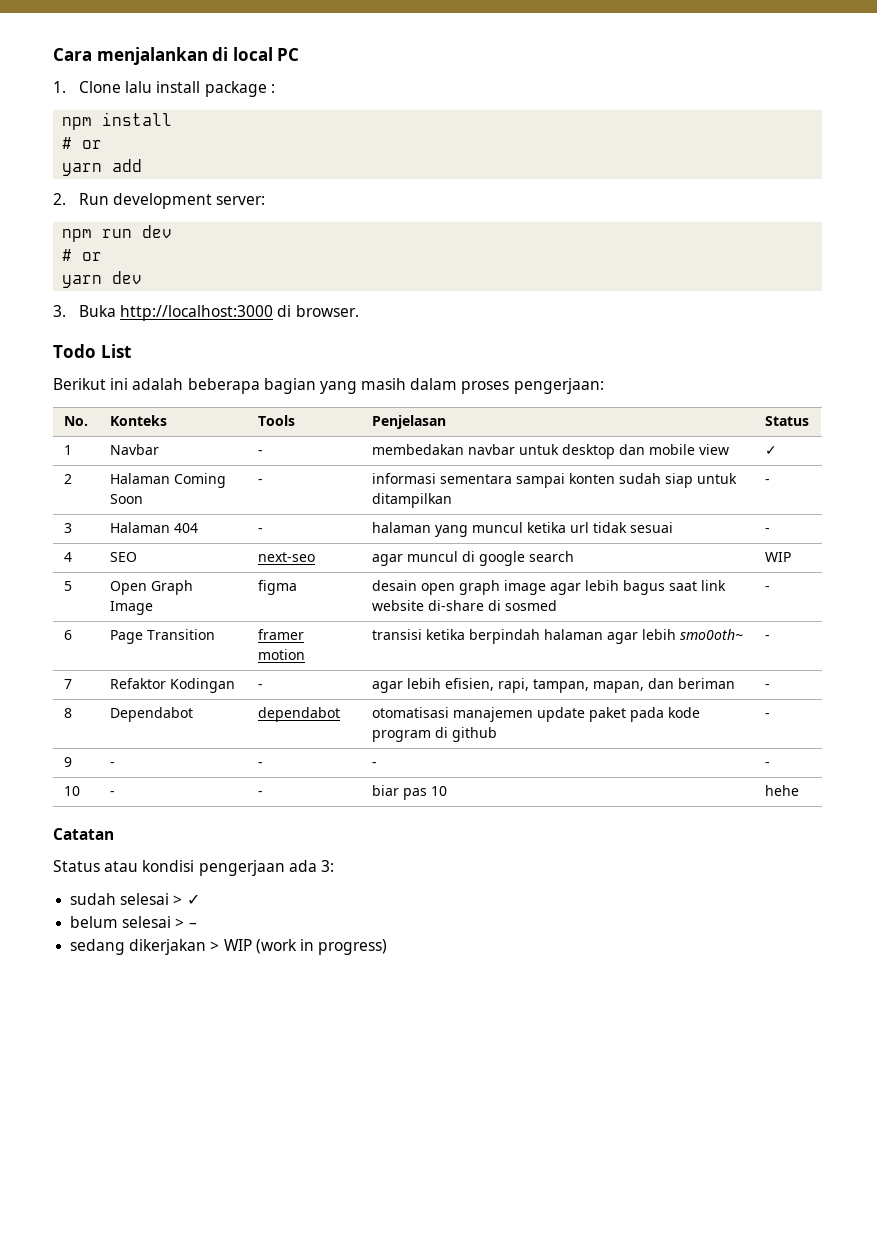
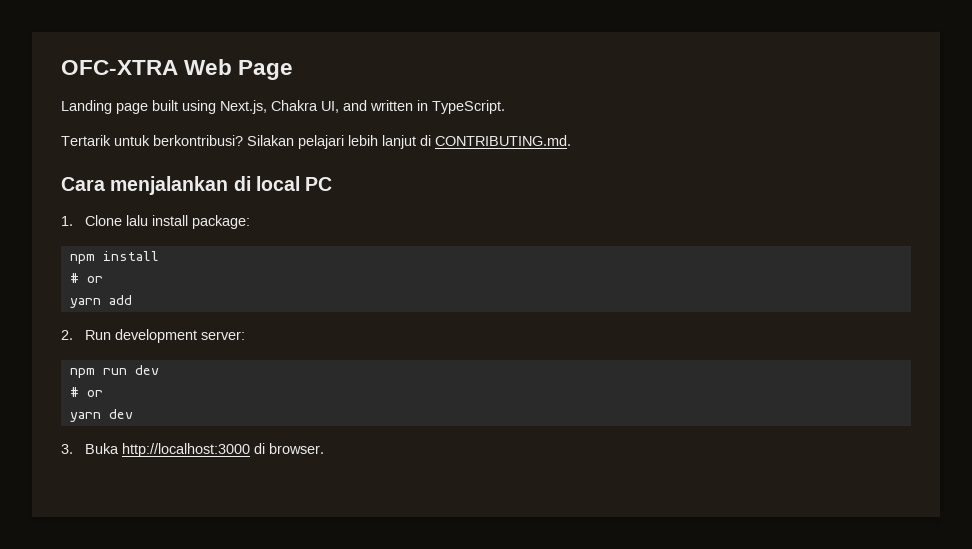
(53, 54) none -> [61,59,294,80] [61,100,505,114] [61,135,571,149] OFC-XTRA Web Page // Landing page built using Next.js, Chakra UI, and written in TypeScript. // Tertarik untuk berkontribusi? Silakan pelajari lebih lanjut di CONTRIBUTING.md. //
[204,81,275,97] package : -> [192,215,251,229] package:
[53,344,131,358] [53,378,604,394] [63,416,88,426] [109,415,167,426] [257,415,295,426] [371,415,446,429] [764,416,809,426] [63,445,72,455] [109,444,159,455] [257,450,263,455] [371,444,729,459] [764,446,777,455] [63,474,72,484] [109,473,226,488] [109,494,143,504] [257,479,263,484] [371,473,737,488] [371,493,452,508] [764,479,770,484] [63,523,72,533] [109,522,198,533] [257,528,263,533] [371,522,673,537] [764,528,770,533] [63,552,72,562] [109,552,137,562] [257,552,315,562] [371,551,574,566] [764,552,791,562] [63,581,72,591] [109,580,193,595] [109,601,153,615] [257,580,297,595] [371,580,726,595] [371,600,557,611] [764,586,770,591] [63,630,72,640] [109,629,215,644] [257,629,304,640] [257,649,305,660] [371,629,743,644] [764,635,770,640] [63,679,72,689] [109,678,235,693] [257,684,263,689] [371,678,735,693] [764,684,770,689] [63,708,72,718] [109,707,193,722] [257,707,340,722] [371,707,700,722] [371,727,497,742] [764,713,770,718] [63,757,72,767] [109,762,115,767] [257,762,263,767] [371,762,377,767] [764,762,770,767] [63,786,80,796] [109,791,115,796] [257,791,263,796] [371,785,447,800] [764,785,799,796] [53,828,114,840] [53,860,334,876] [70,893,200,905] [70,916,197,928] [70,939,388,955] // Todo List // Berikut ini adalah beberapa bagian yang masih dalam proses pengerjaan: // No. | Konteks | Tools | Penjelasan | Status // 1 | Navbar | - | membedakan navbar untuk desktop dan mobile view | ✓ // 2 | Halaman Coming Soon | - | informasi sementara sampai konten sudah siap untuk ditampilkan | - // 3 | Halaman 404 | - | halaman yang muncul ketika url tidak sesuai | - // 4 | SEO | next-seo | agar muncul di google search | WIP // 5 | Open Graph Image | figma | desain open graph image agar lebih bagus saat link website di-share di sosmed | - // 6 | Page Transition | framer motion | transisi ketika berpindah halaman agar lebih smo0oth~ | - // 7 | Refaktor Kodingan | - | agar lebih efisien, rapi, tampan, mapan, dan beriman | - // 8 | Dependabot | dependabot | otomatisasi manajemen update paket pada kode program di github | - // 9 | - | - | - | - // 10 | - | - | biar pas 10 | hehe // Catatan // Status atau kondisi pengerjaan ada 3: // sudah selesai > ✓ // belum selesai > – // sedang dikerjakan > WIP (work in progress) -> (325, 448) none

